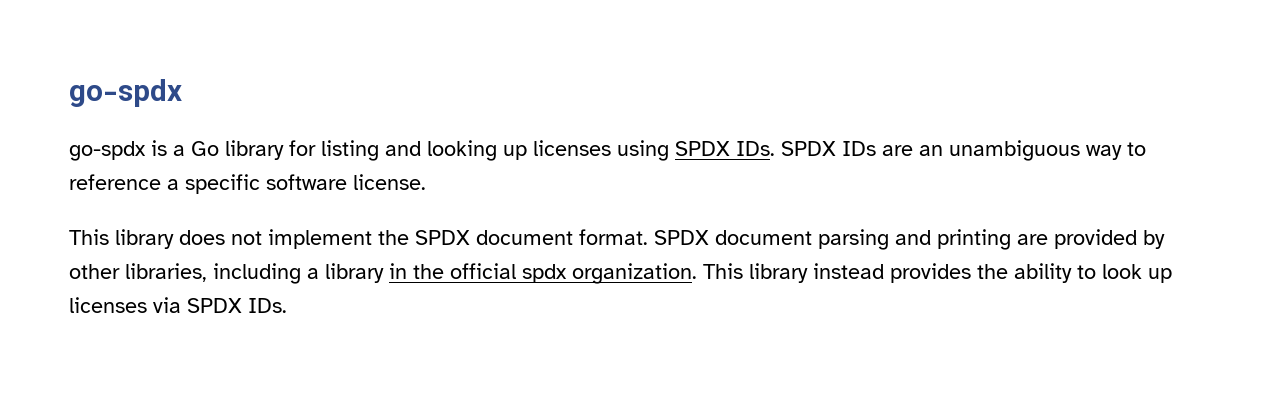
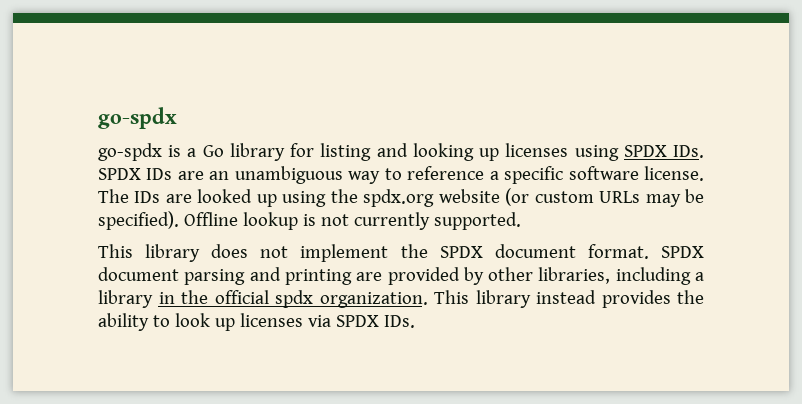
(426, 182) none -> [98,188,704,207] [98,211,521,230] The IDs are looked up using the spdx.org website (or custom URLs may be specified). Offline lookup is not currently supported.

